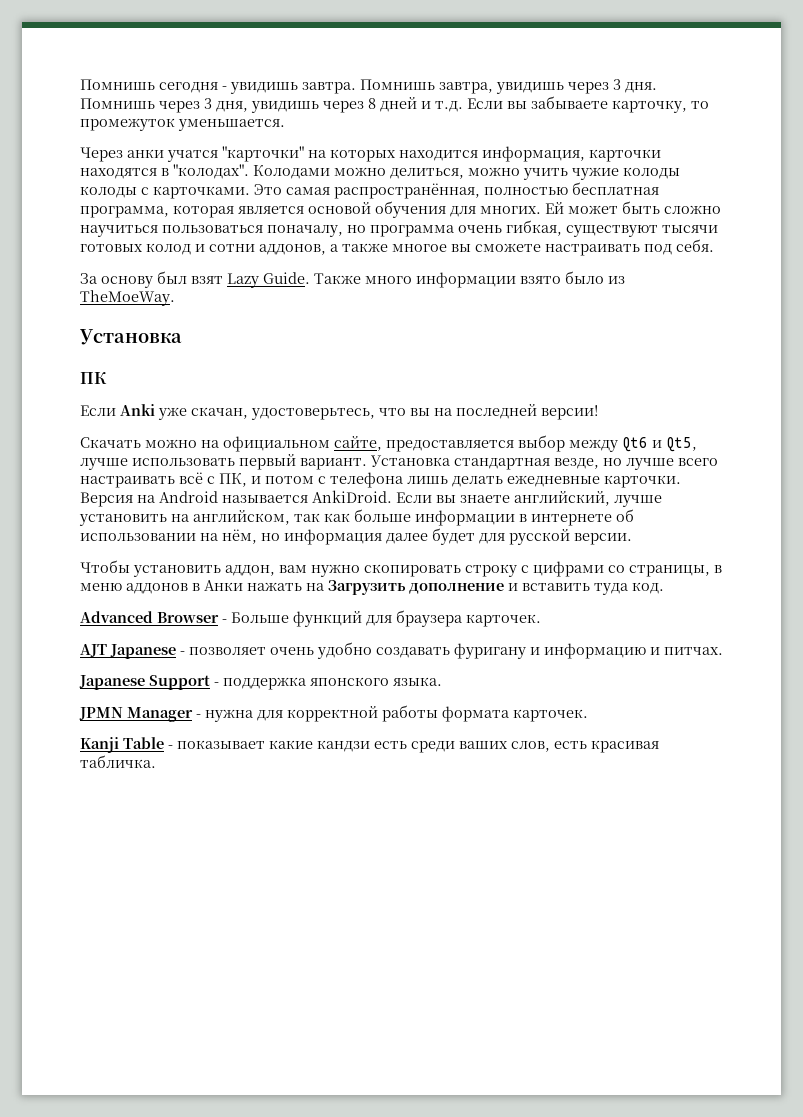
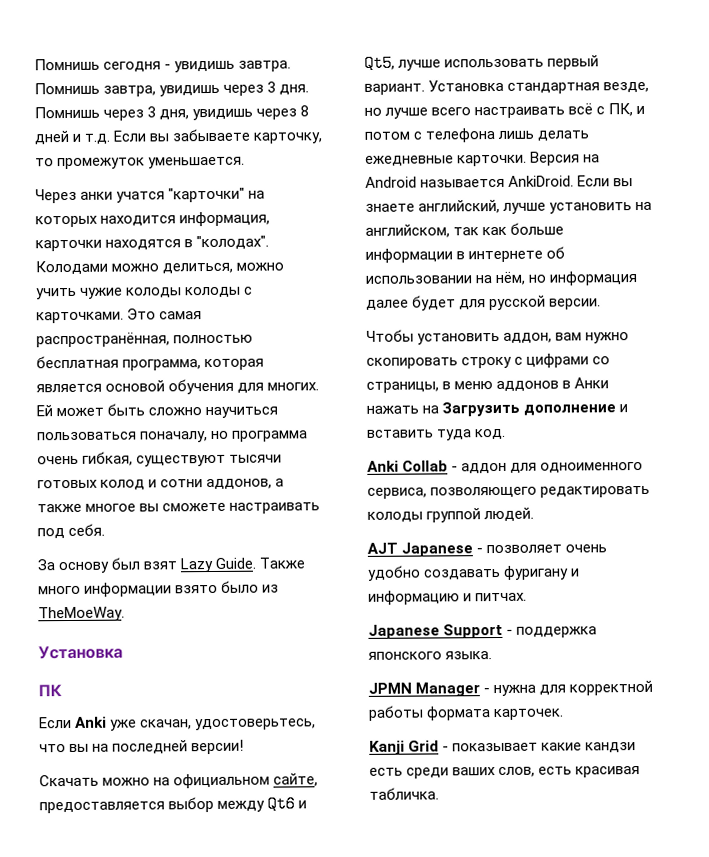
[80,610,541,627] Advanced Browser - Больше функций для браузера карточек. -> [367,460,644,474] [367,485,651,499] [367,506,535,523] Anki Collab - аддон для одноименного сервиса, позволяющего редактировать колоды группой людей.
[123,737,164,749] Table -> [408,740,440,752] Grid

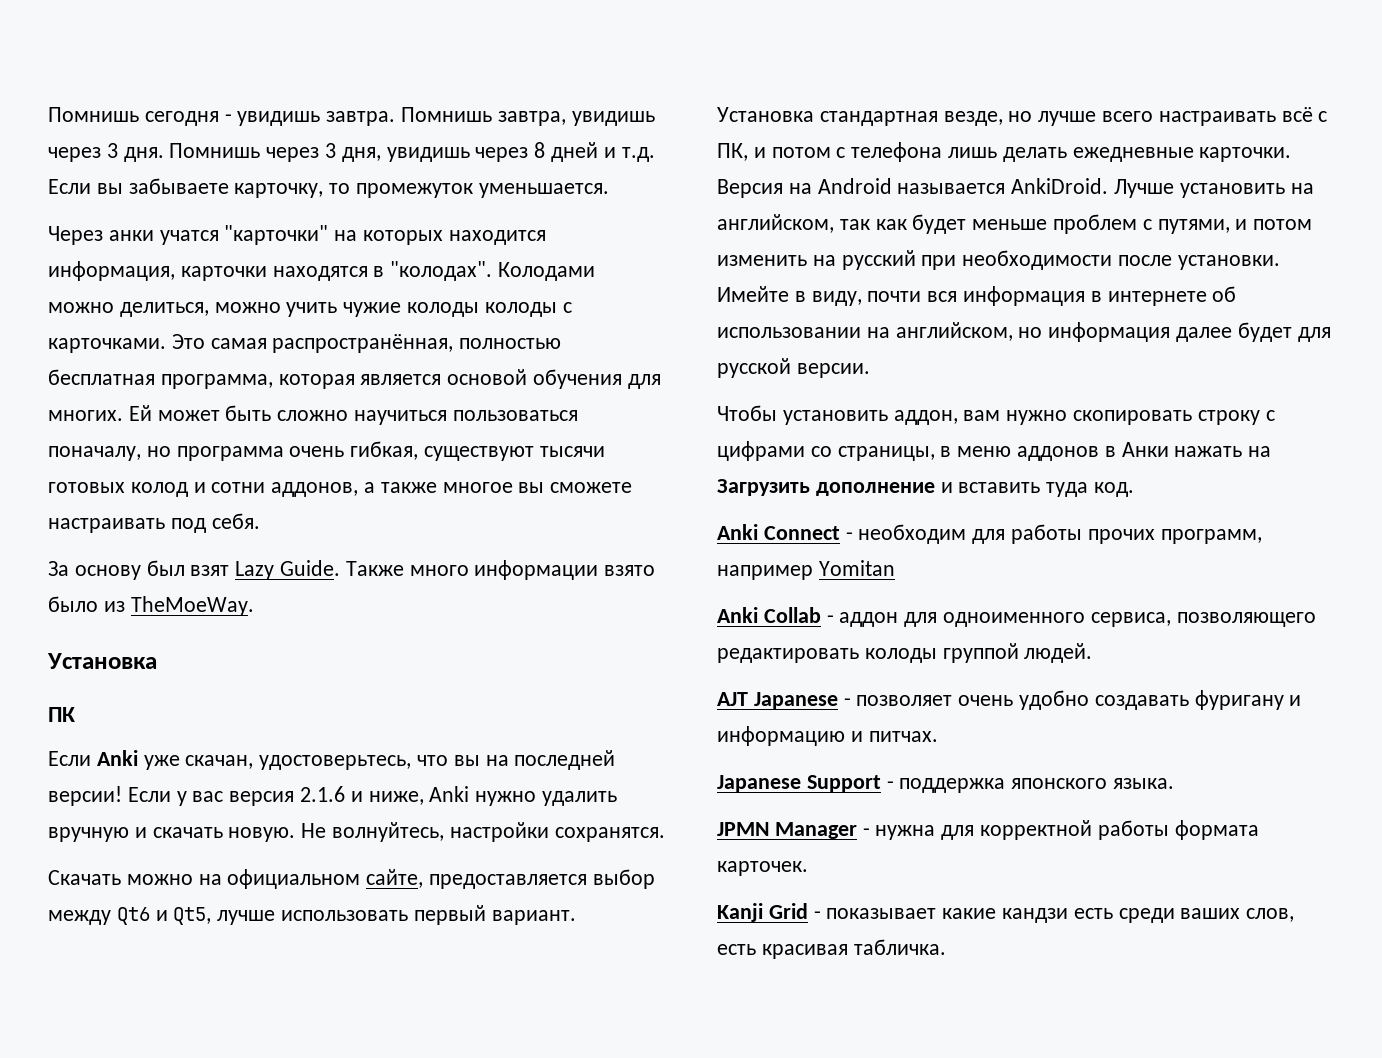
(245, 747) none -> [127,786,618,806] [48,822,665,842] Если у вас версия 2.1.6 и ниже, Anki нужно удалить вручную и скачать новую. Не волнуйтесь, настройки сохранятся.
[577,175,634,187] [365,198,547,214] Если вы знаете английский, лучше -> [1114,179,1175,198] Лучше
[510,222,565,235] [365,248,453,263] больше информации -> [912,214,1313,234] [717,250,1280,270] [717,286,1086,306] будет меньше проблем с путями, и потом изменить на русский при необходимости после установки. Имейте в виду, почти вся информация
[495,271,527,286] нём, -> [895,322,1013,341] английском,
(507, 434) none -> [717,524,1262,544] [717,560,895,580] // Anki Connect - необходим для работы прочих программ, например Yomitan

